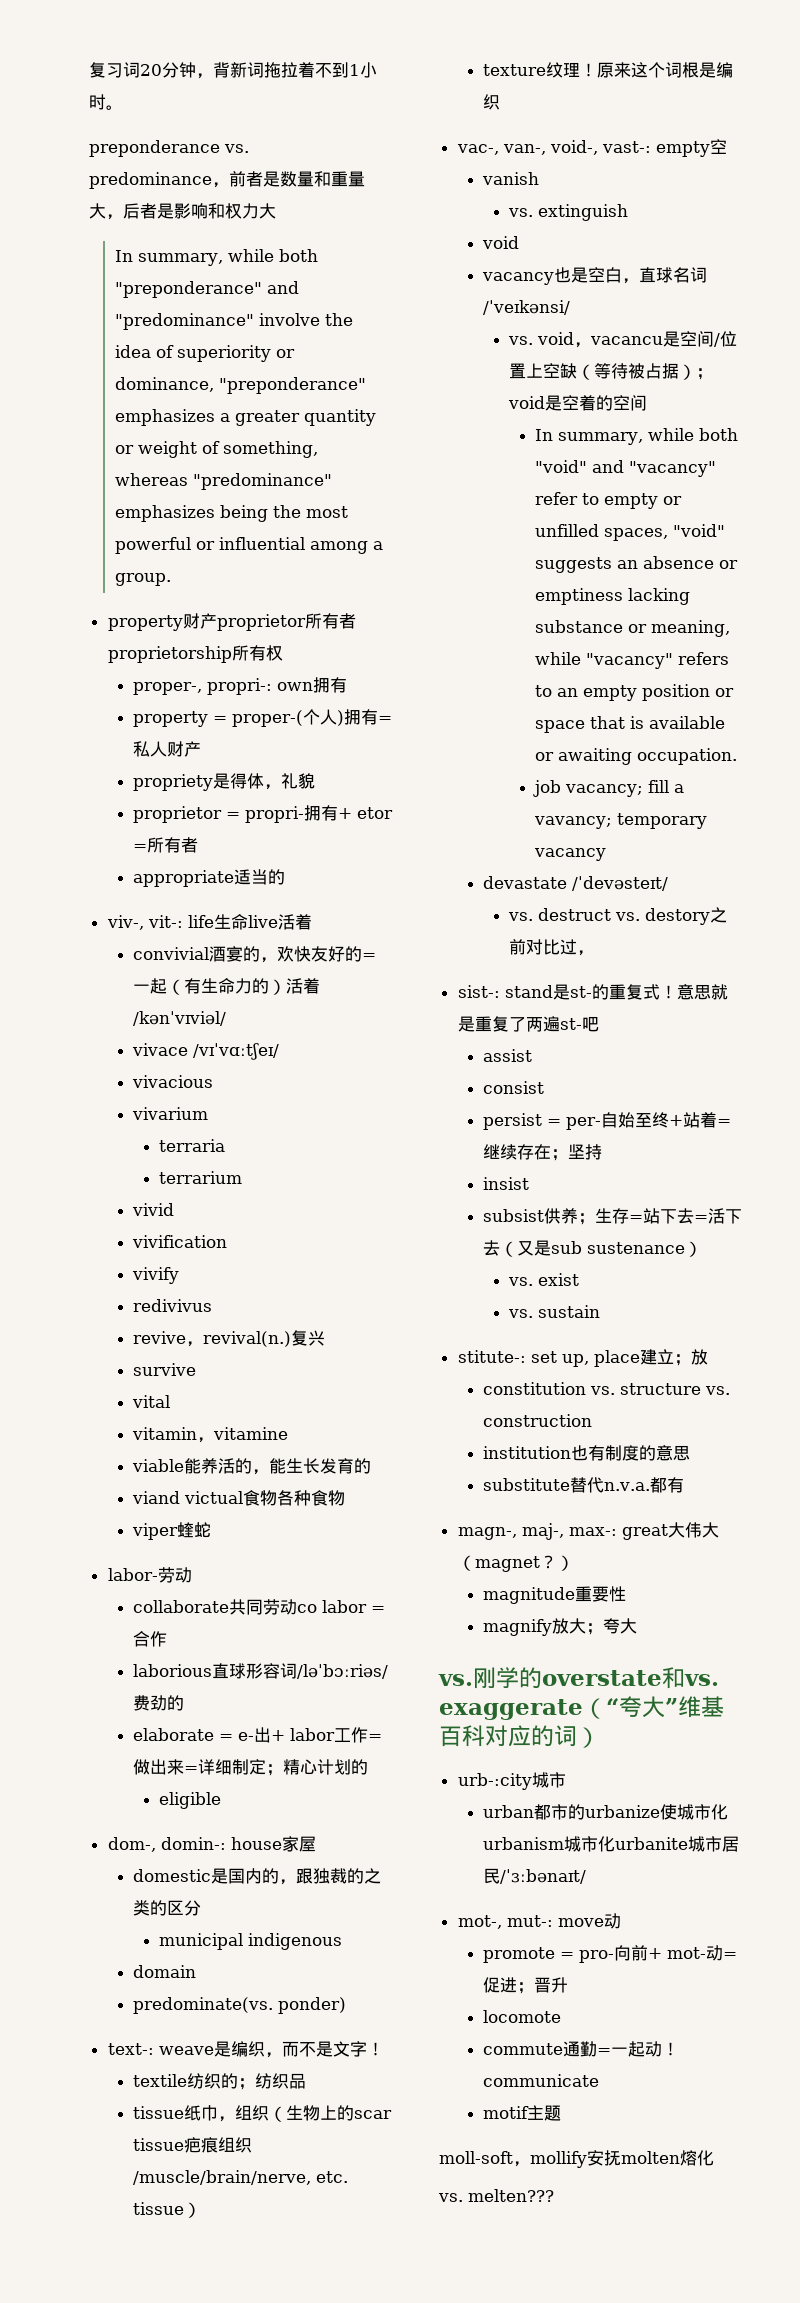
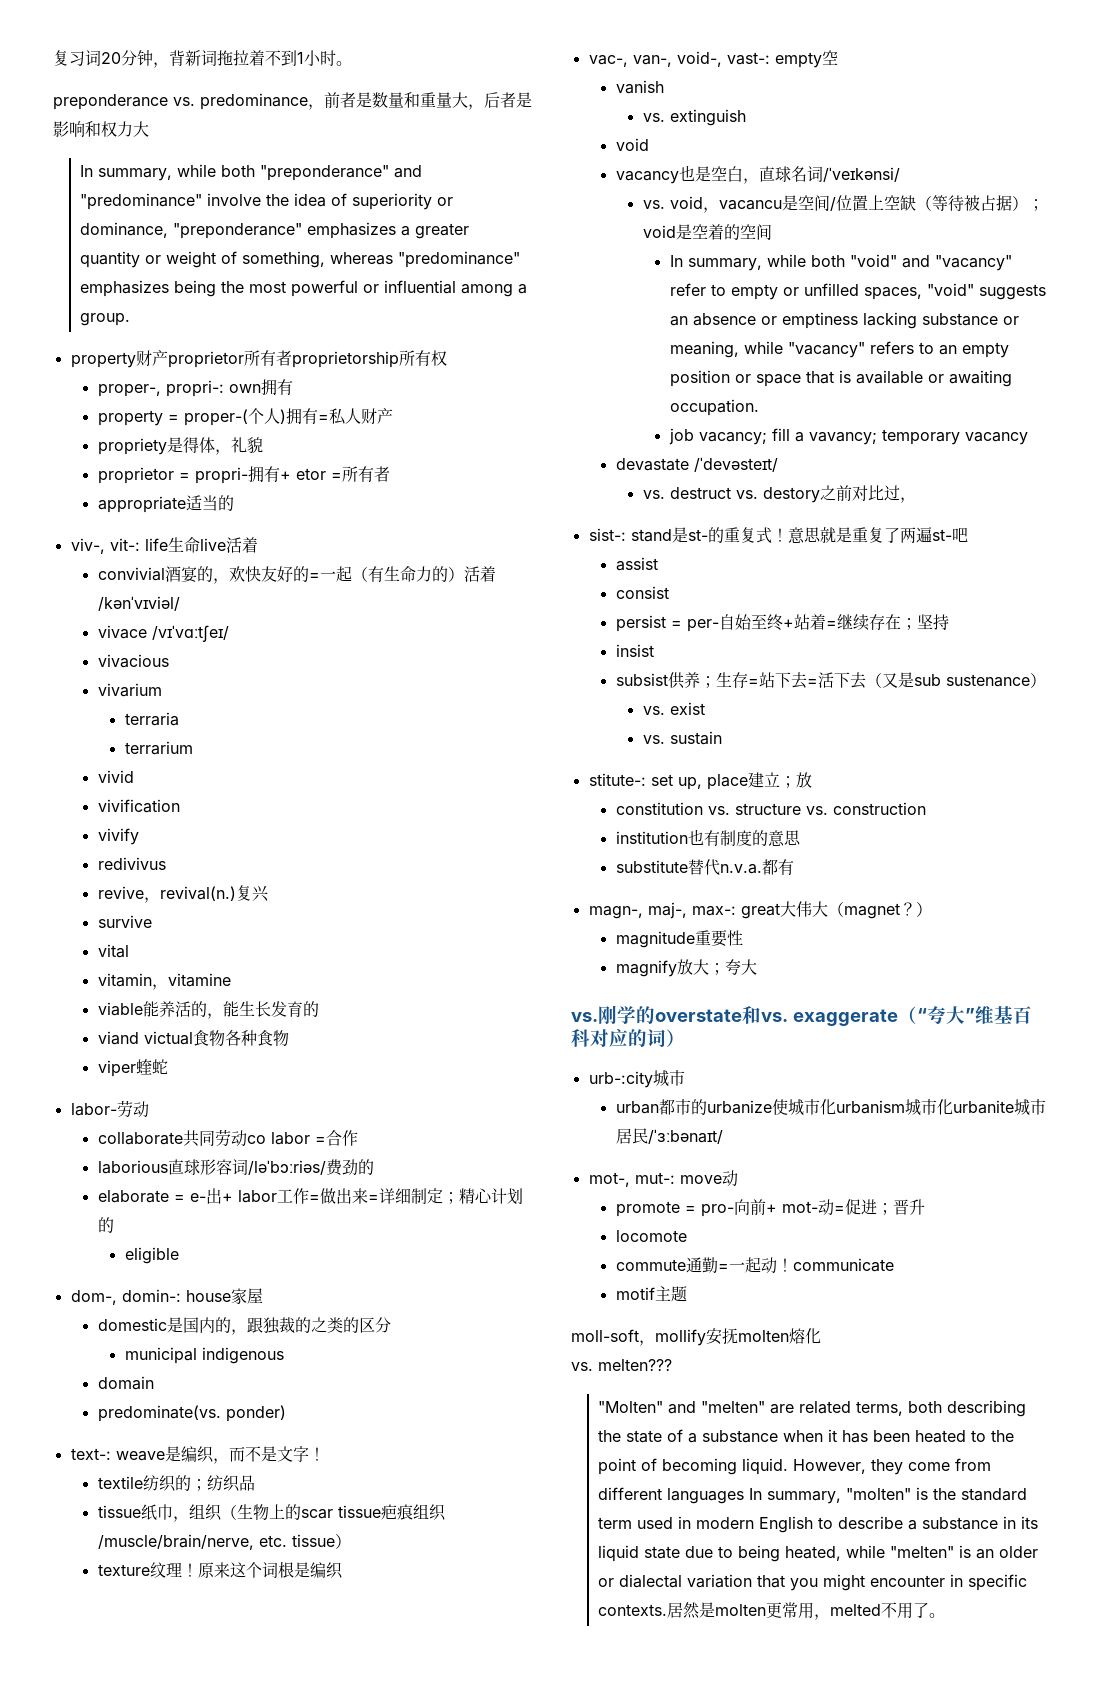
(554, 2195) none -> [597,1400,1026,1417] [597,1429,1014,1443] [597,1458,991,1475] [597,1487,1027,1504] [597,1516,1038,1533] [597,1545,1038,1562] [597,1574,1027,1591] [597,1602,945,1620] // "Molten" and "melten" are related terms, both describing the state of a substance when it has been heated to the point of becoming liquid. However, they come from different languages In summary, "molten" is the standard term used in modern English to describe a substance in its liquid state due to being heated, while "melten" is an older or dialectal variation that you might encounter in specific contexts.居然是molten更常用，melted不用了。

